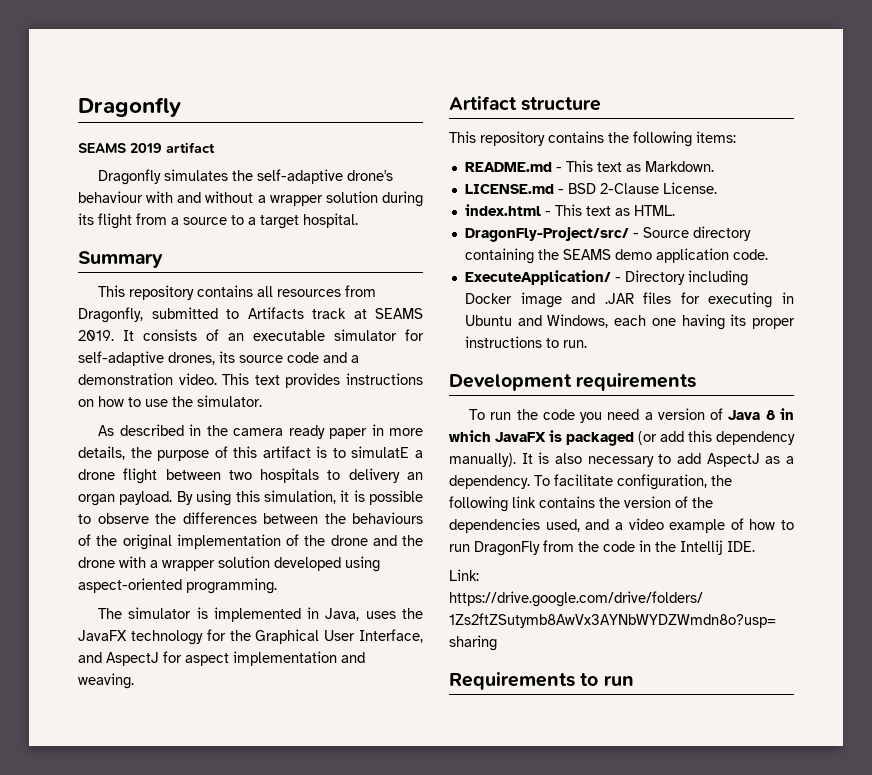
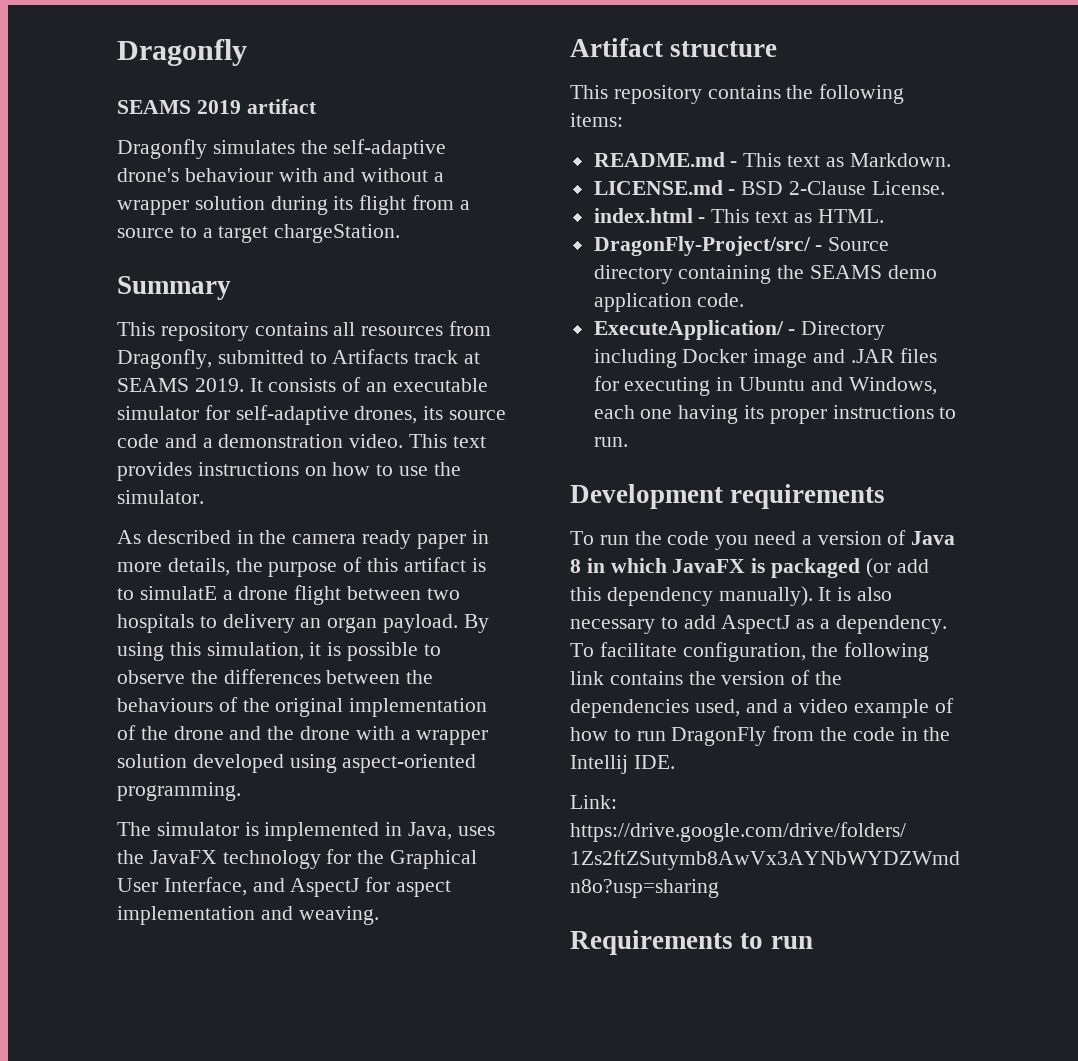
[303,213,358,228] hospital. -> [274,224,401,243] chargeStation.

